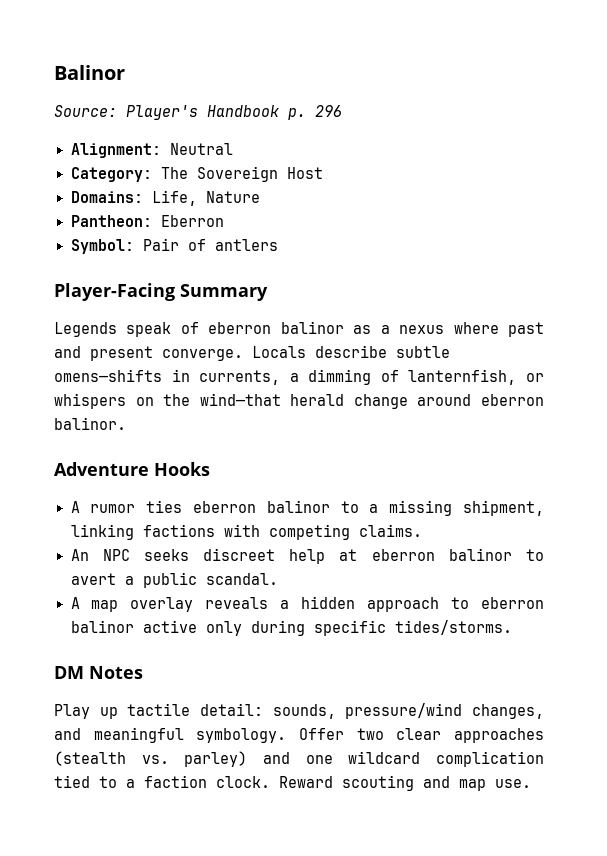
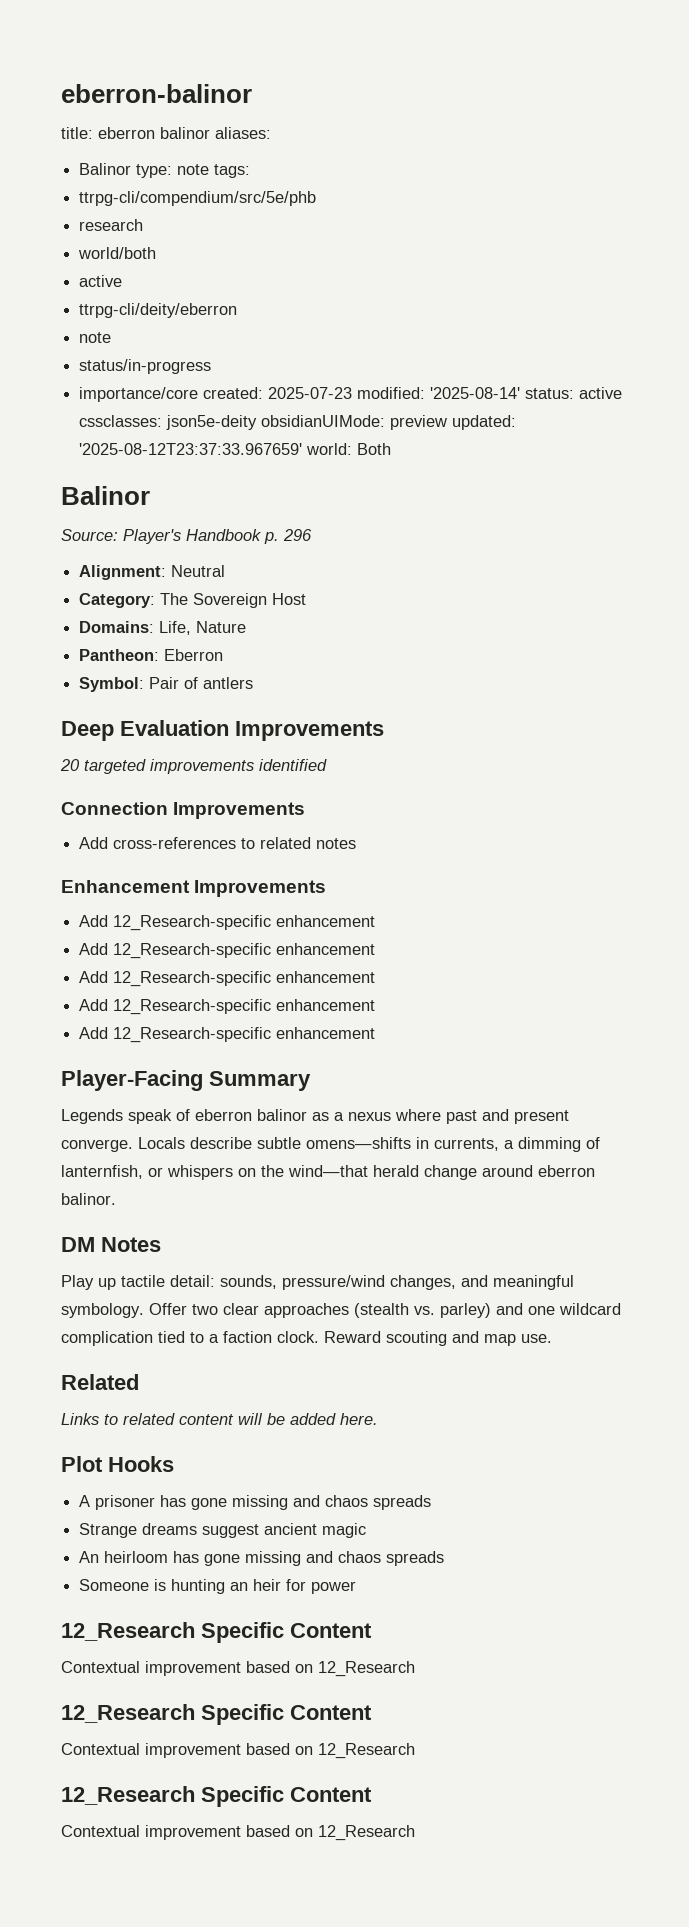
(54, 72) none -> [61,84,252,103] [61,127,271,139] [79,163,251,178] [79,191,317,206] [79,219,144,231] [78,247,157,259] [79,275,123,287] [79,303,238,318] [79,332,112,343] [79,359,212,374] [79,387,623,402] [79,415,517,430] [79,443,392,455] eberron-balinor // title: eberron balinor aliases: // Balinor type: note tags: // ttrpg-cli/compendium/src/5e/phb // research // world/both // active // ttrpg-cli/deity/eberron // note // status/in-progress // importance/core created: 2025-07-23 modified: '2025-08-14' status: active cssclasses: json5e-deity obsidianUIMode: preview updated: '2025-08-12T23:37:33.967659' world: Both //
(278, 245) none -> [61,720,384,741] [60,759,327,774] [61,802,306,819] [79,837,357,849] [61,880,327,897] [79,915,376,931] [79,943,376,959] [79,971,376,987] [79,999,376,1015] [79,1027,376,1043] // Deep Evaluation Improvements // 20 targeted improvements identified // Connection Improvements // Add cross-references to related notes // Enhancement Improvements // Add 12_Research-specific enhancement // Add 12_Research-specific enhancement // Add 12_Research-specific enhancement // Add 12_Research-specific enhancement // Add 12_Research-specific enhancement
[54,462,210,476] [70,500,544,516] [70,524,422,540] [70,548,544,564] [70,572,278,588] [70,596,544,612] [70,620,512,636] // Adventure Hooks // A rumor ties eberron balinor to a missing shipment, linking factions with competing claims. // An NPC seeks discreet help at eberron balinor to avert a public scandal. // A map overlay reveals a hidden approach to eberron balinor active only during specific tides/storms. -> (116, 1199) none
(531, 783) none -> [61,1374,139,1390] [61,1413,378,1425] [61,1456,174,1472] [79,1495,432,1510] [79,1523,367,1538] [79,1551,445,1566] [79,1579,357,1594] [61,1622,372,1643] [61,1661,415,1677] [61,1704,372,1725] [61,1743,415,1759] [61,1786,372,1807] [61,1825,415,1841] // Related // Links to related content will be added here. // Plot Hooks // A prisoner has gone missing and chaos spreads // Strange dreams suggest ancient magic // An heirloom has gone missing and chaos spreads // Someone is hunting an heir for power // 12_Research Specific Content // Contextual improvement based on 12_Research // 12_Research Specific Content // Contextual improvement based on 12_Research // 12_Research Specific Content // Contextual improvement based on 12_Research

